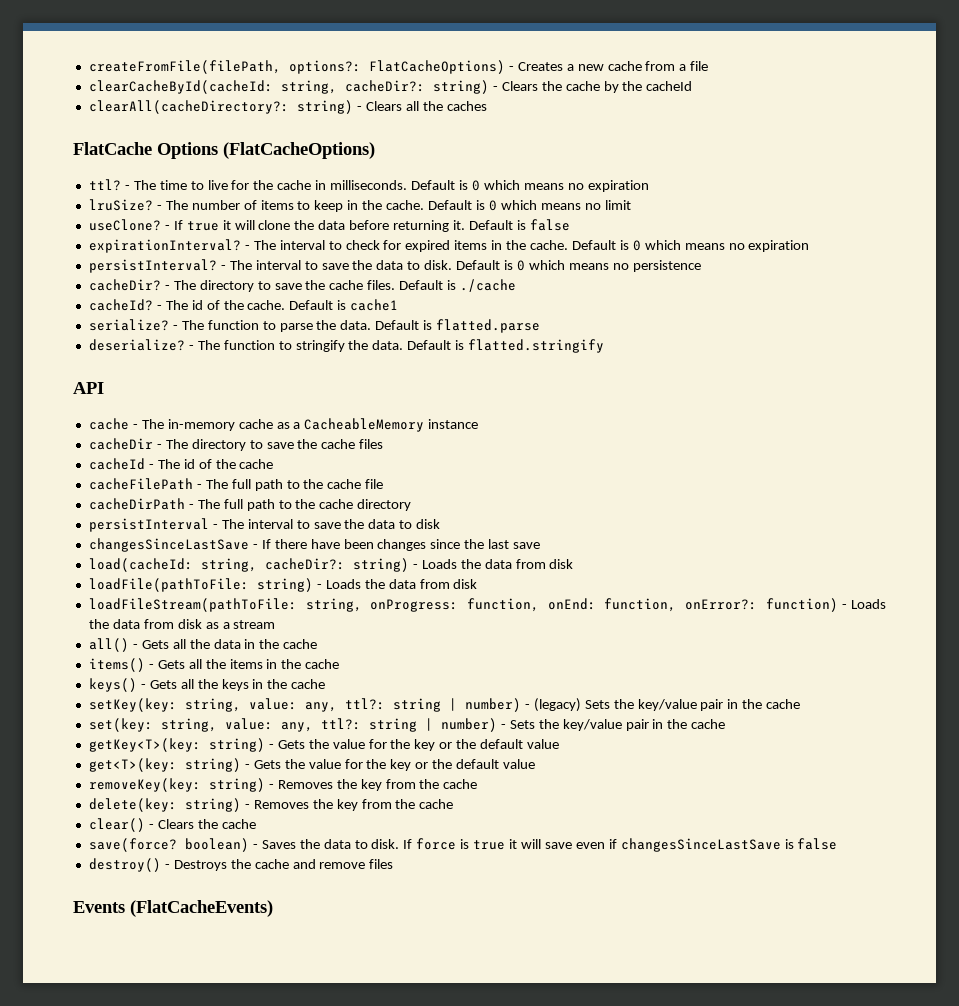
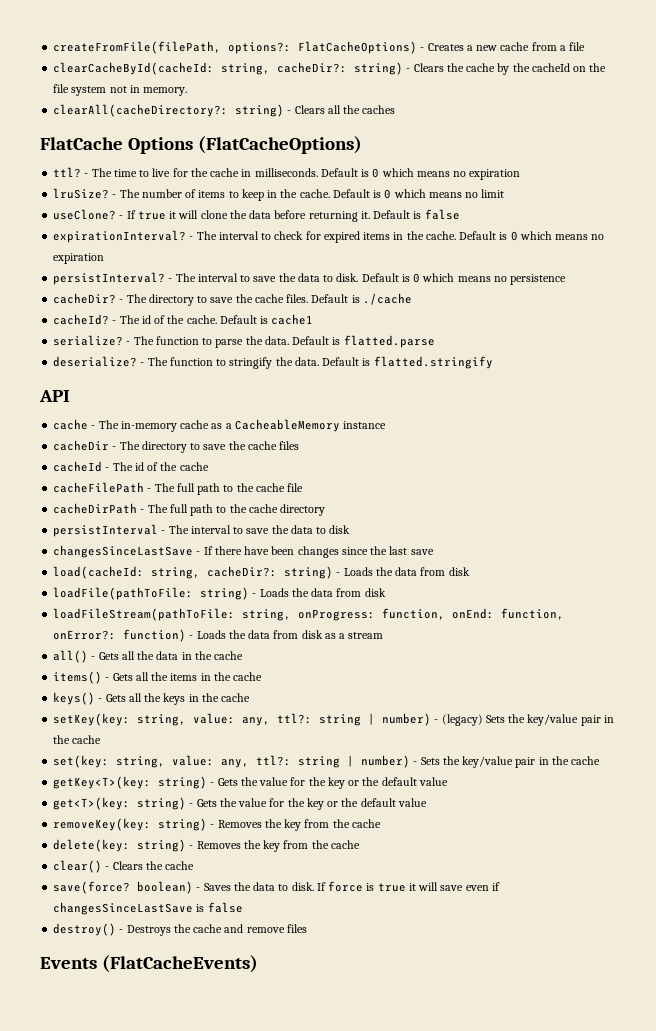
(693, 86) none -> [573,63,607,72] [53,84,188,96] on the file system not in memory.

